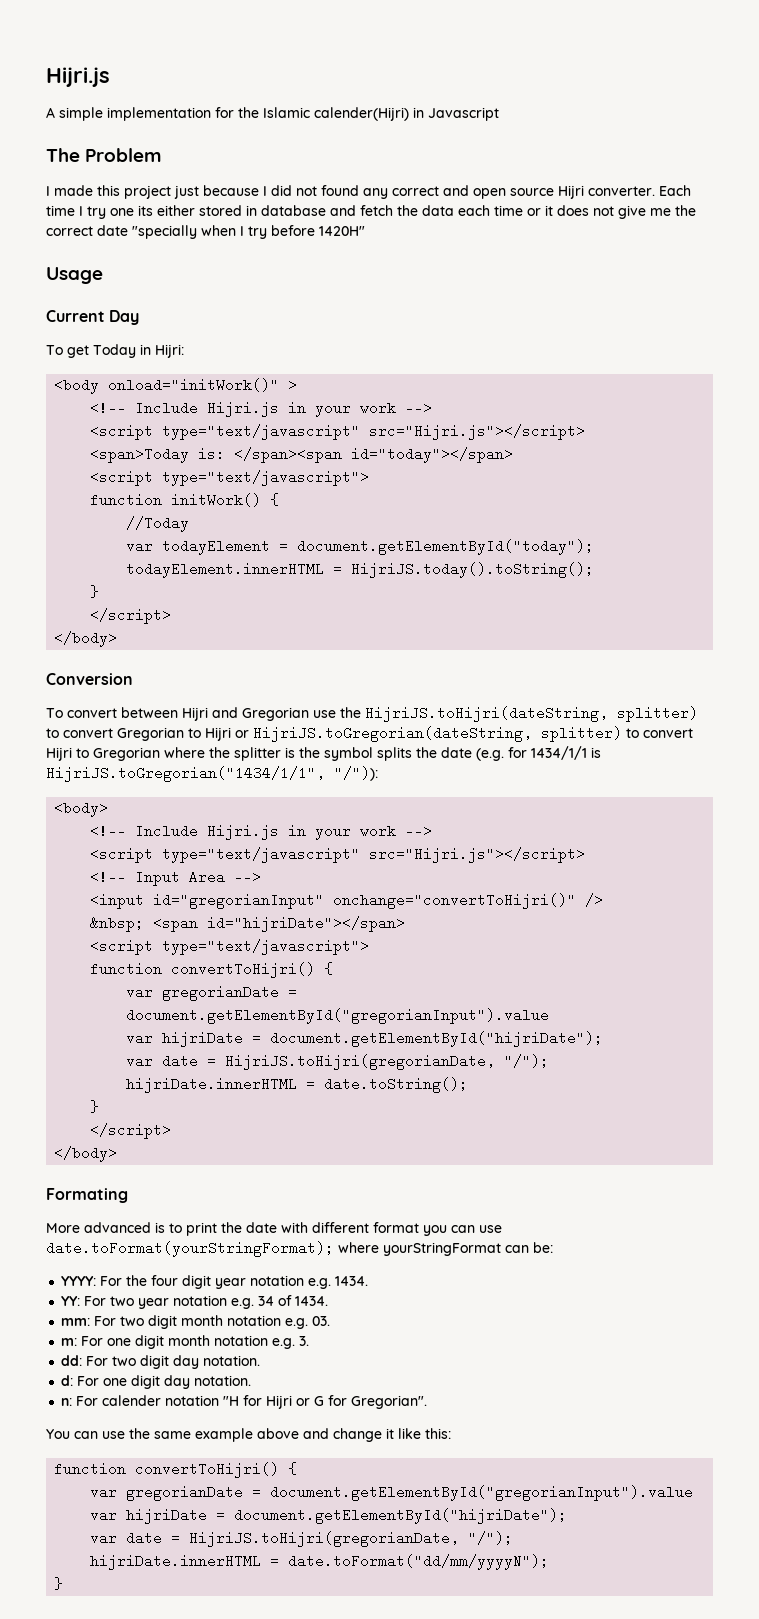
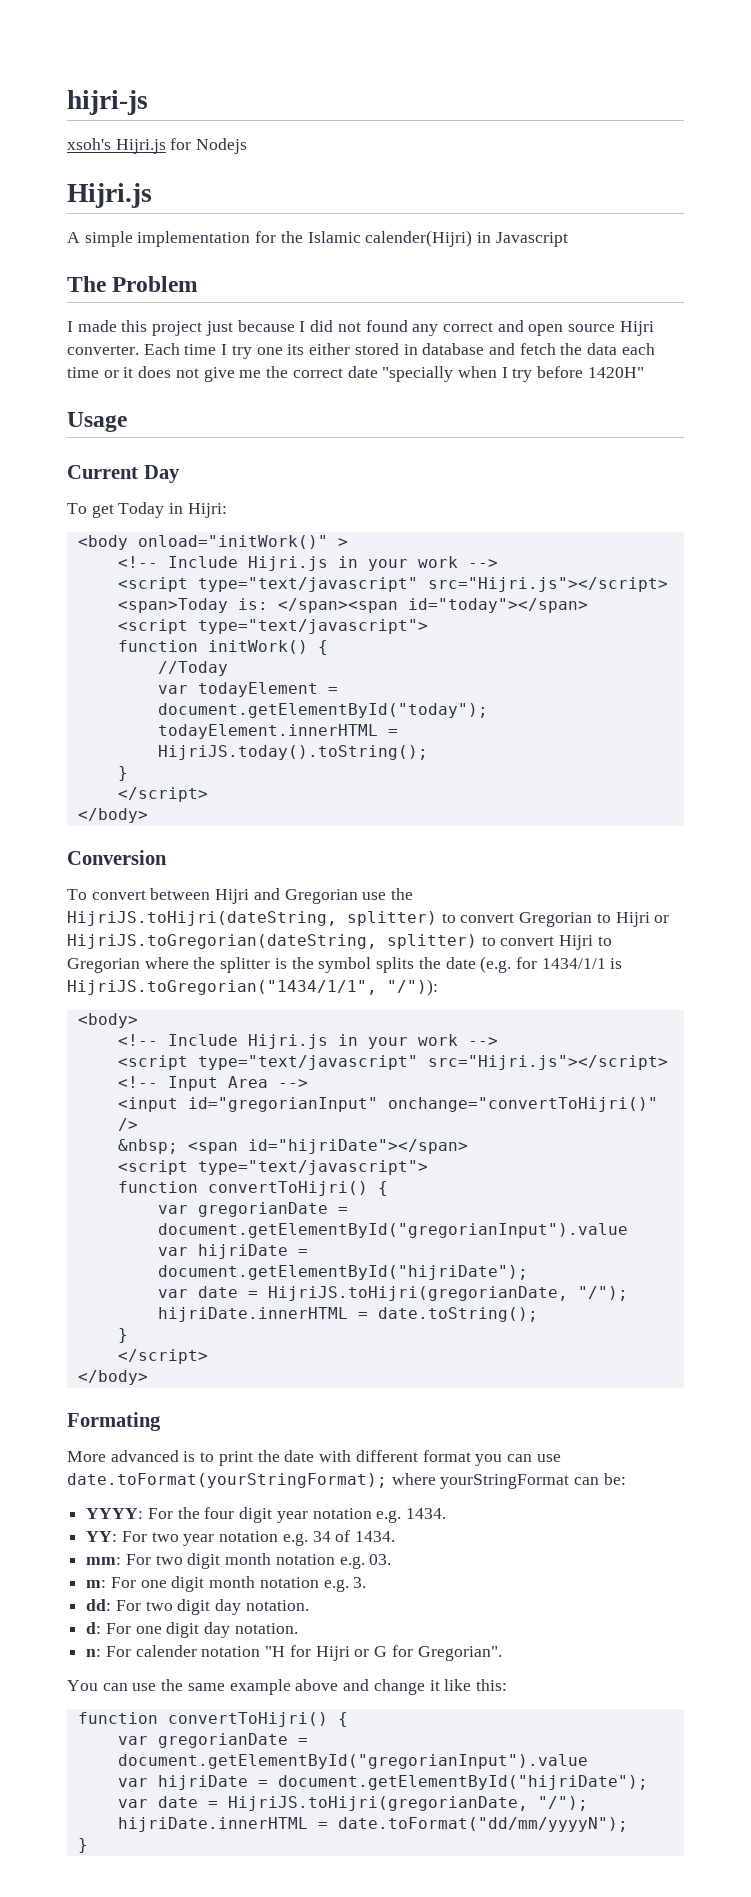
(46, 77) none -> [67,90,148,115] [67,138,248,154] hijri-js // xsoh's Hijri.js for Nodejs //

